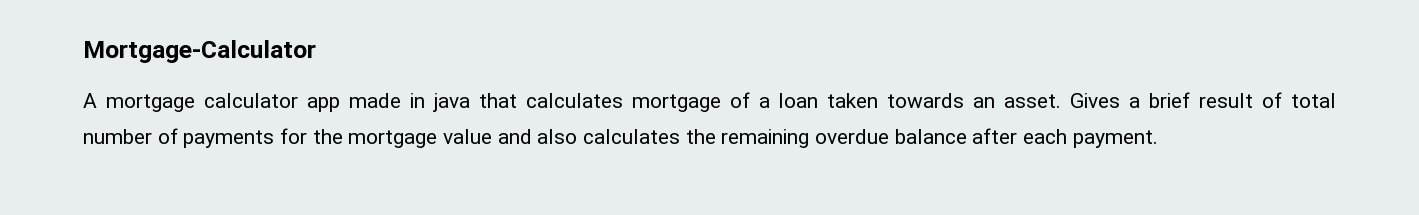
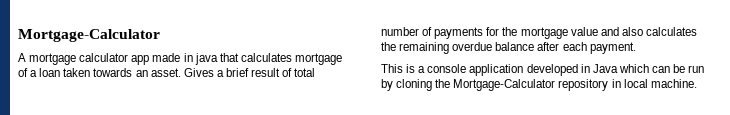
(1158, 139) none -> [381,64,705,76] [381,79,697,91] // This is a console application developed in Java which can be run by cloning the Mortgage-Calculator repository in local machine.

